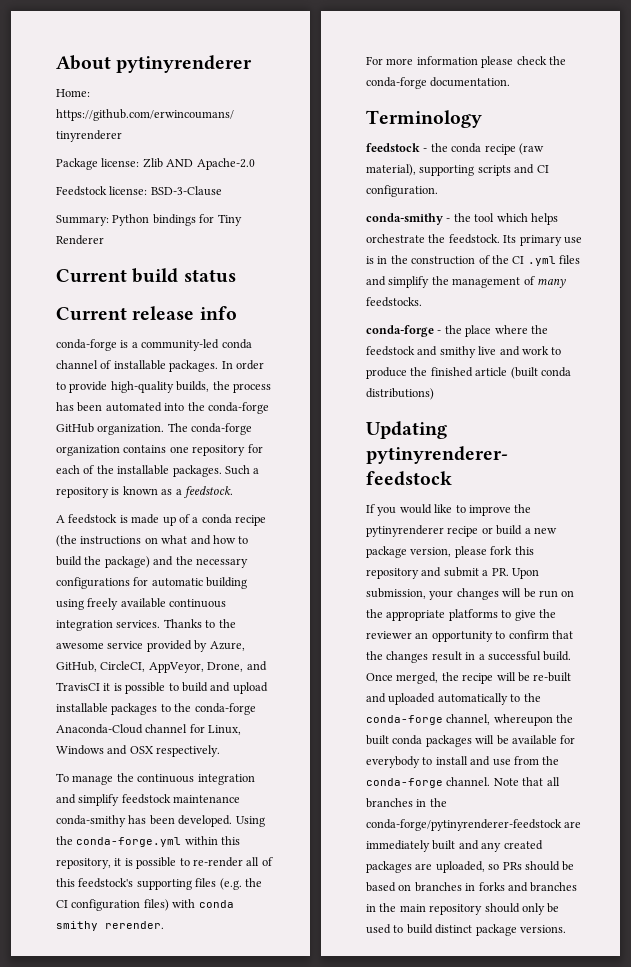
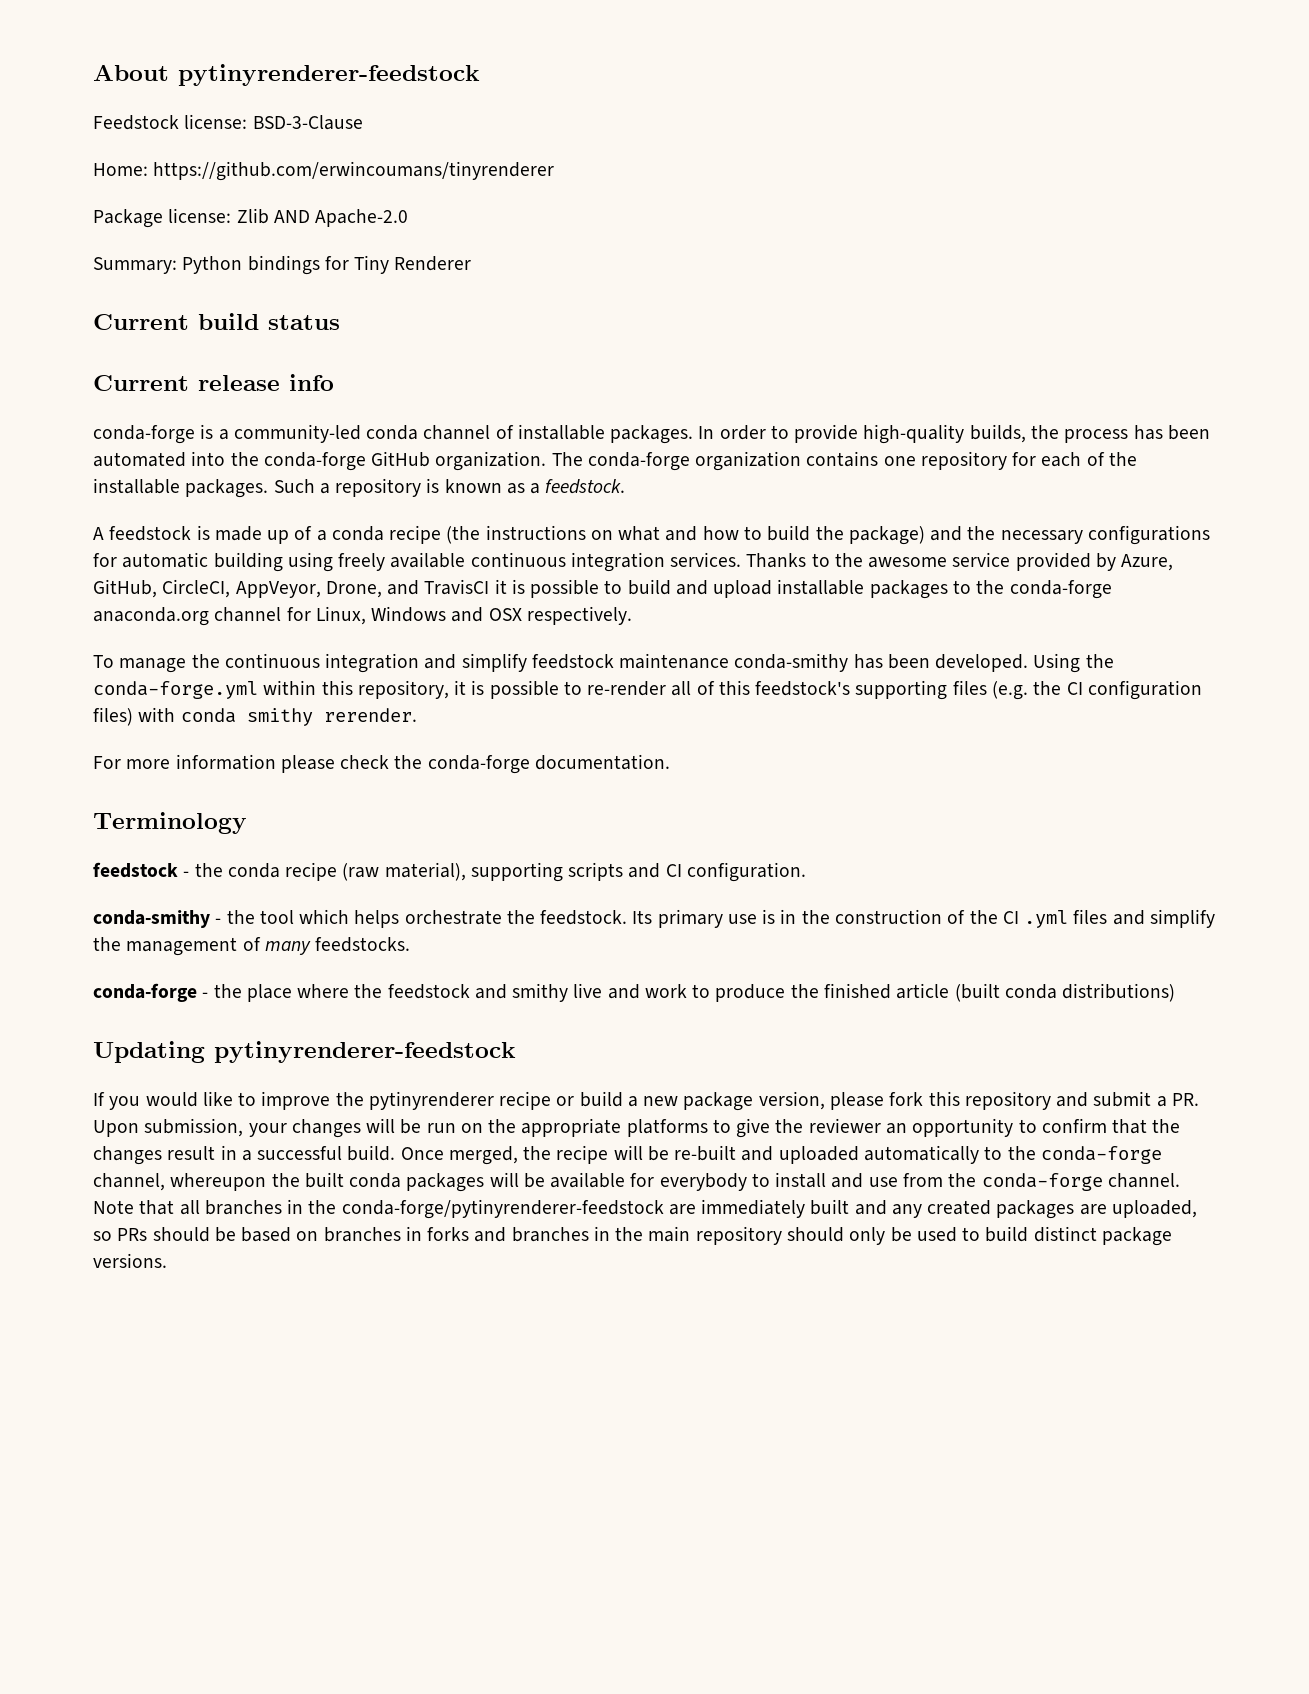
[116,55,253,73] pytinyrenderer -> [178,64,480,86] [93,114,363,130] pytinyrenderer-feedstock // Feedstock license: BSD-3-Clause
[56,186,222,196] // Feedstock license: BSD-3-Clause -> (409, 218) none
[56,724,143,734] Anaconda-Cloud -> [93,607,209,626] anaconda.org

